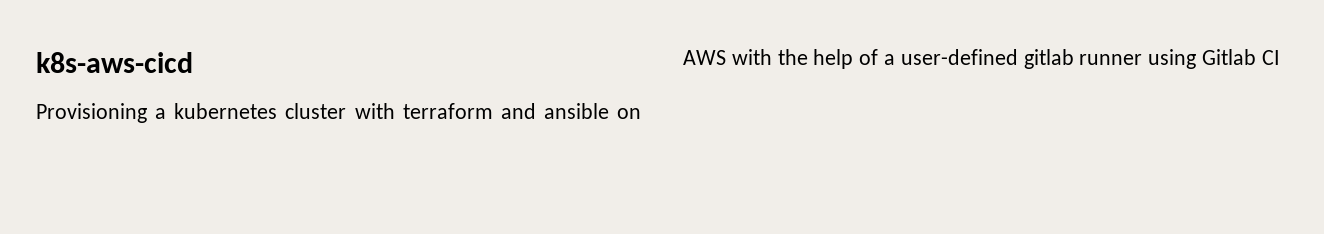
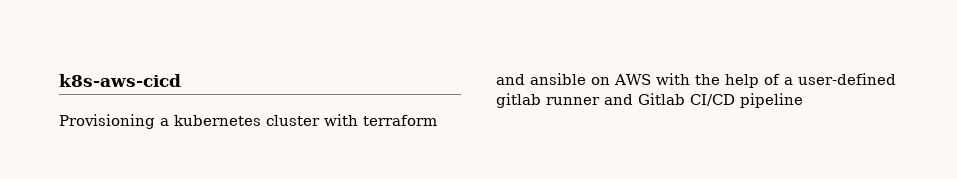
[1148,49,1280,69] using Gitlab CI -> [604,93,803,108] and Gitlab CI/CD pipeline

